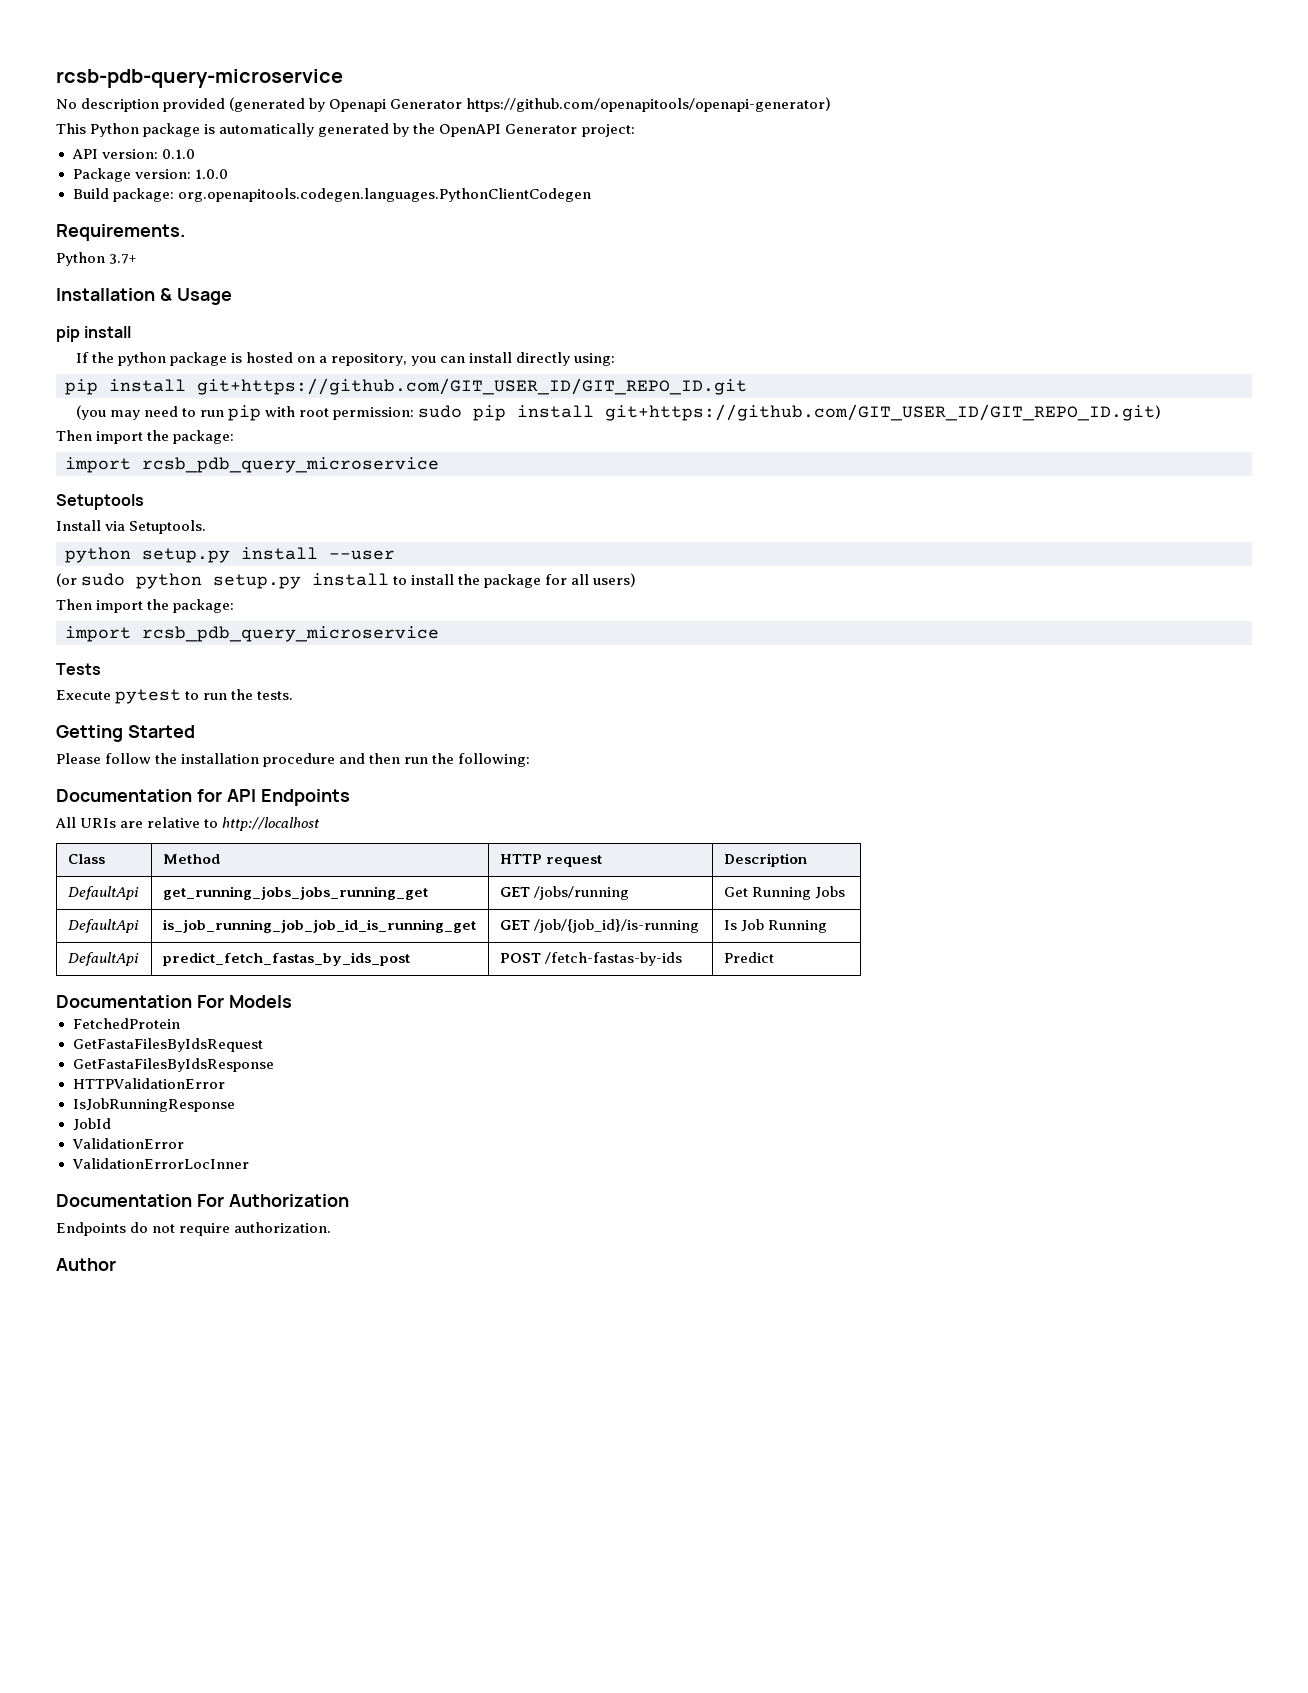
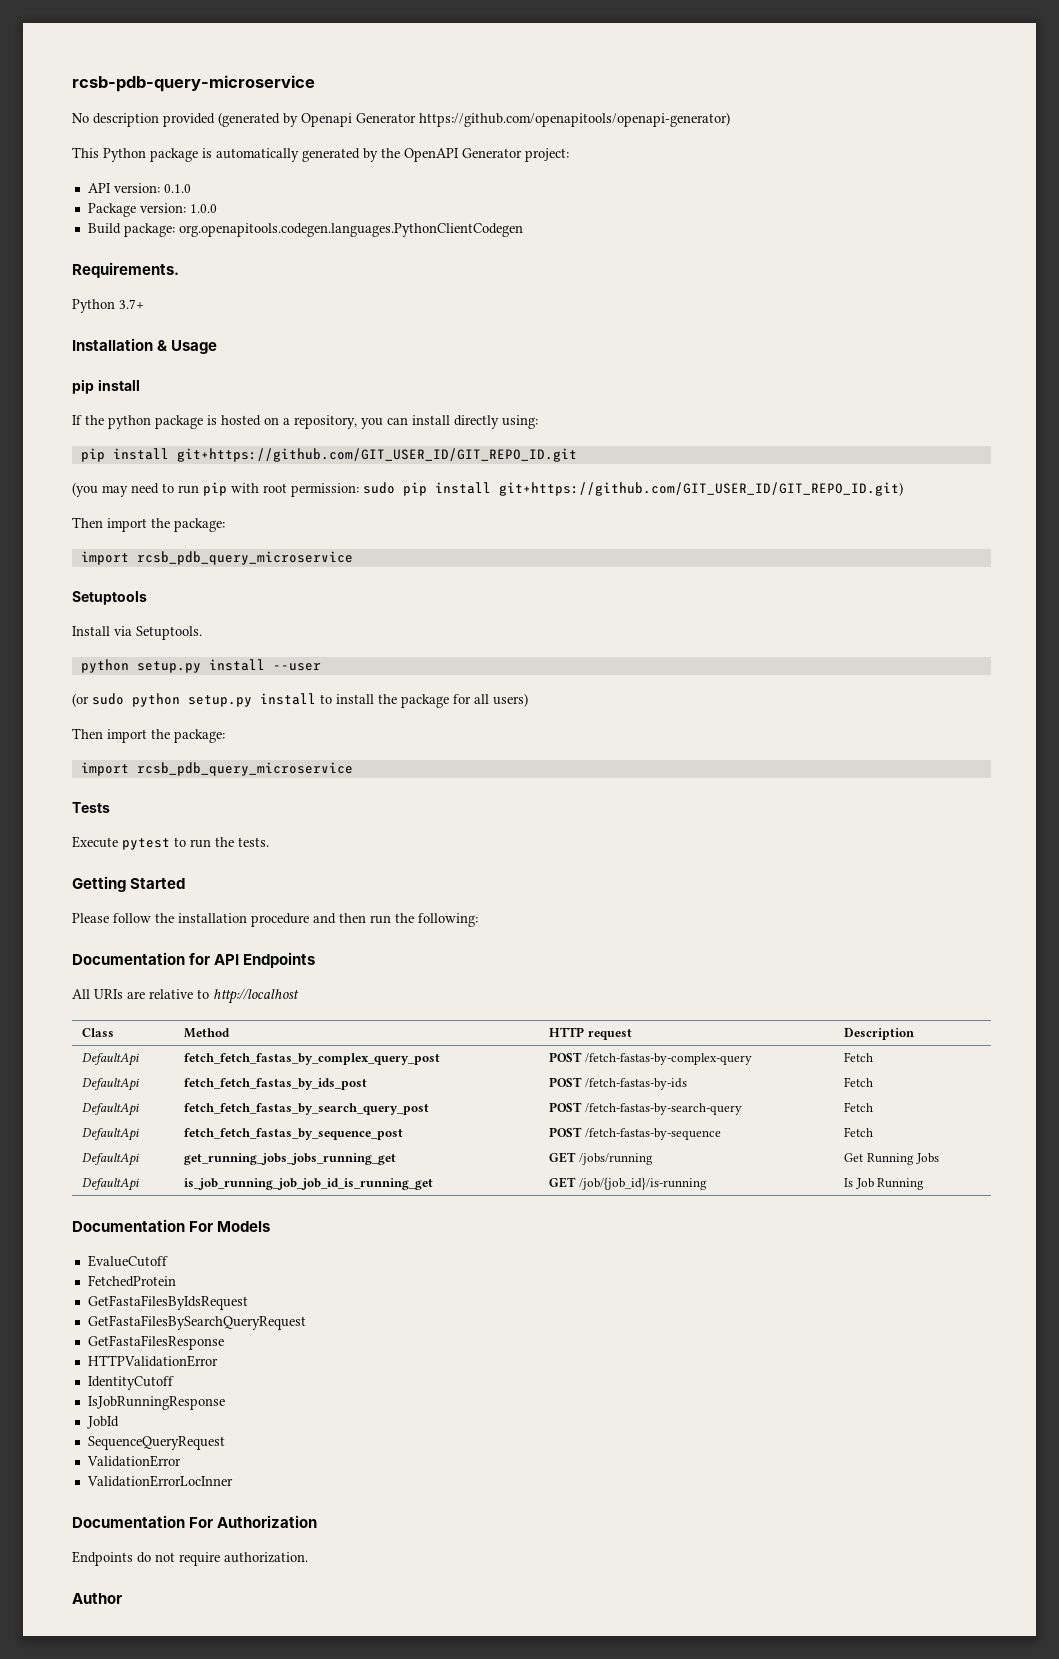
(807, 860) none -> [81,1053,139,1066] [183,1053,440,1065] [548,1052,752,1065] [843,1052,873,1062] [81,1078,139,1091] [183,1078,367,1090] [548,1077,687,1090] [843,1077,873,1087] [81,1103,139,1116] [183,1103,429,1115] [548,1102,742,1115] [843,1102,873,1112] [81,1128,139,1141] [183,1128,403,1140] [548,1127,721,1140] [843,1127,873,1137] // DefaultApi | fetch_fetch_fastas_by_complex_query_post | POST /fetch-fastas-by-complex-query | Fetch // DefaultApi | fetch_fetch_fastas_by_ids_post | POST /fetch-fastas-by-ids | Fetch // DefaultApi | fetch_fetch_fastas_by_search_query_post | POST /fetch-fastas-by-search-query | Fetch // DefaultApi | fetch_fetch_fastas_by_sequence_post | POST /fetch-fastas-by-sequence | Fetch
[67,952,139,966] [162,952,410,966] [499,952,682,966] [723,952,774,963] // DefaultApi | predict_fetch_fastas_by_ids_post | POST /fetch-fastas-by-ids | Predict -> (925, 1184) none
(292, 1001) none -> [87,1255,168,1267] // EvalueCutoff
[72,1058,274,1072] GetFastaFilesByIdsResponse -> [87,1315,306,1330] [87,1335,224,1350] GetFastaFilesBySearchQueryRequest // GetFastaFilesResponse
(225, 1083) none -> [87,1376,174,1390] // IdentityCutoff
(111, 1124) none -> [87,1436,225,1450] // SequenceQueryRequest

